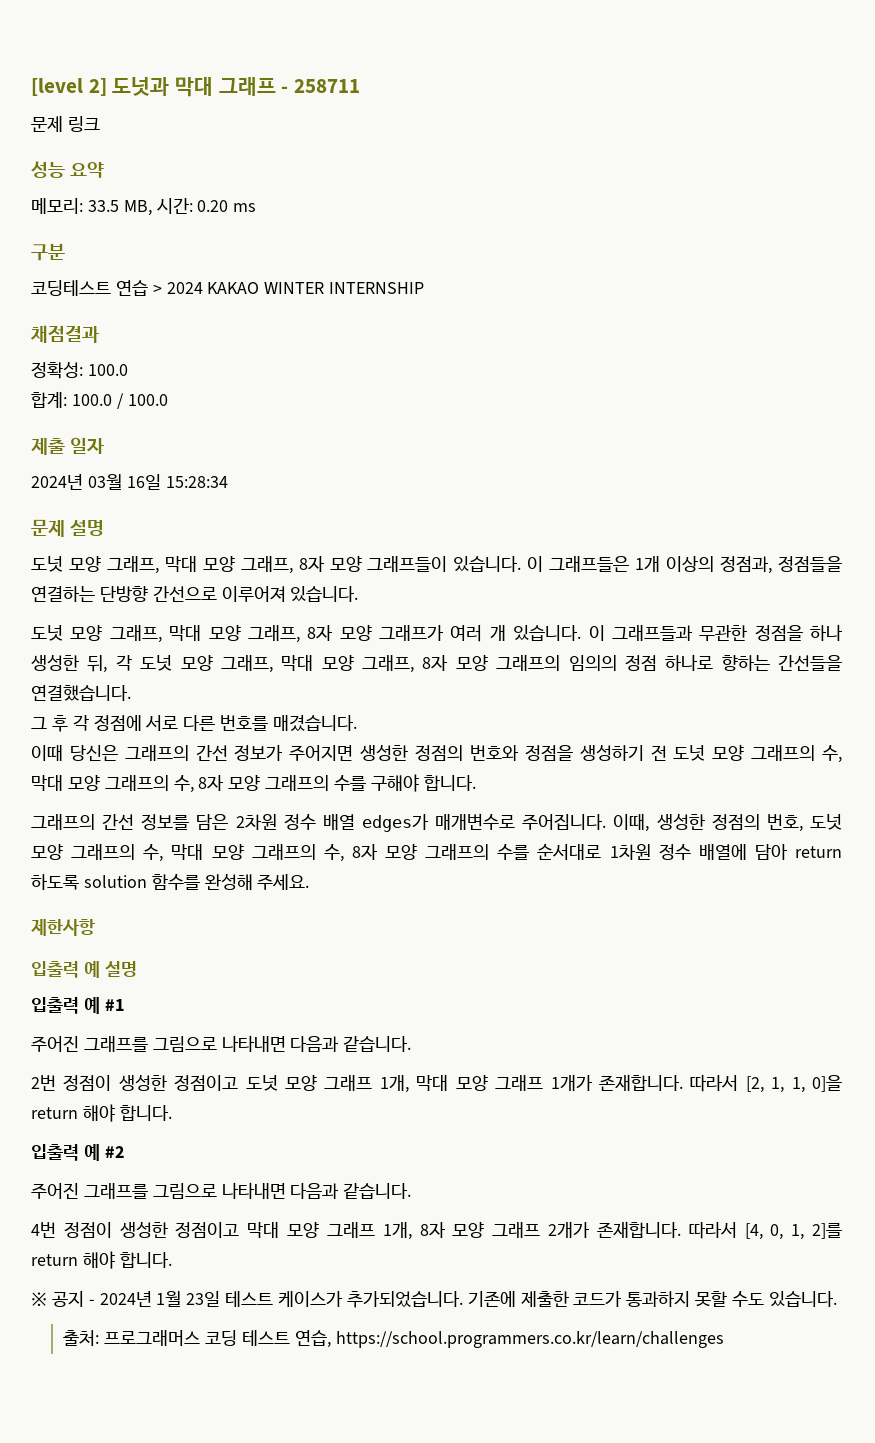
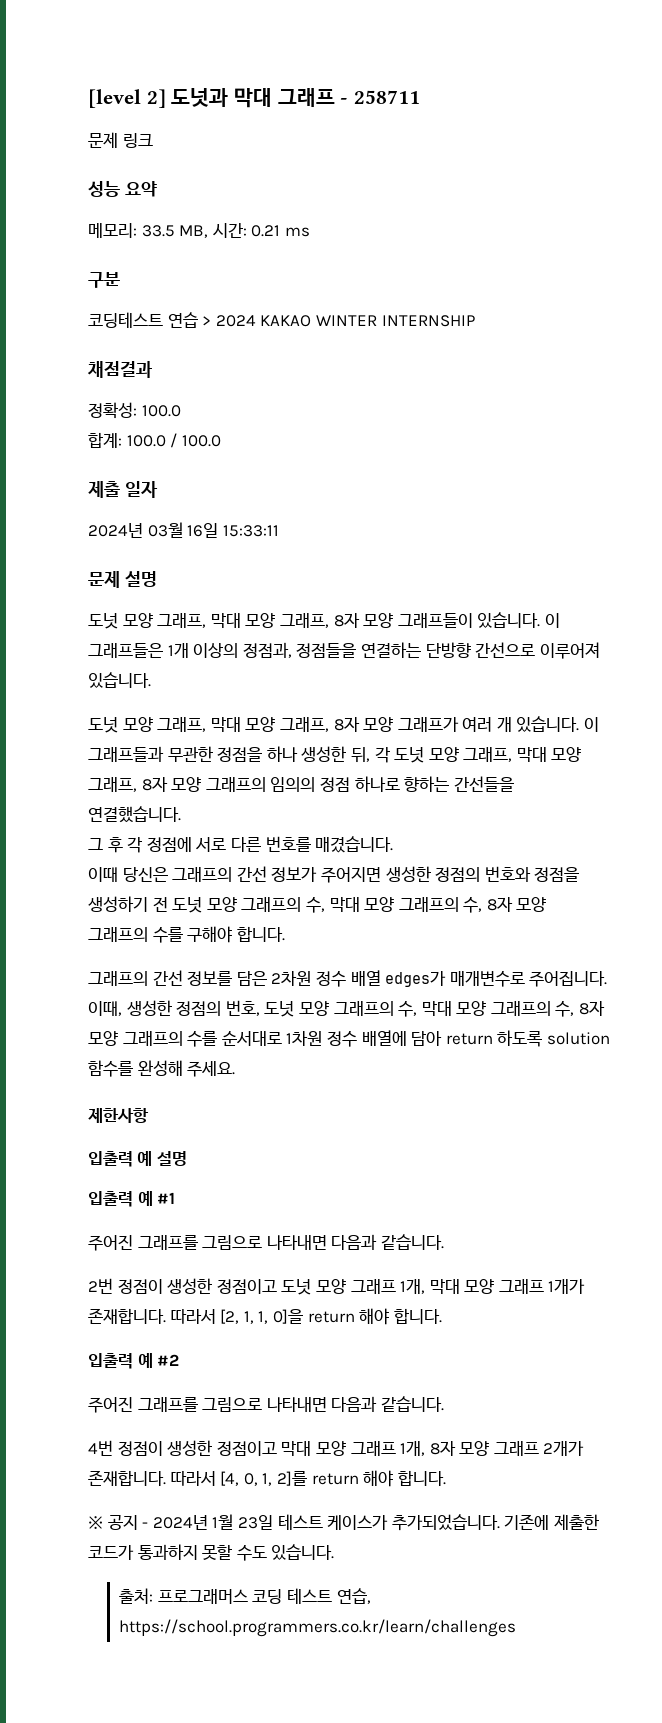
[197,200,229,212] 0.20 -> [251,225,281,237] 0.21
[165,476,228,488] 15:28:34 -> [222,525,279,537] 15:33:11

